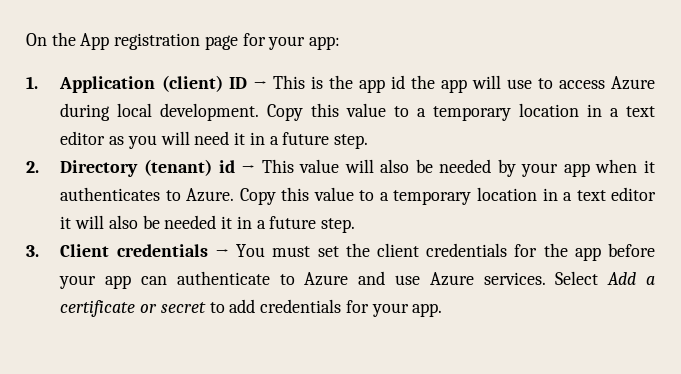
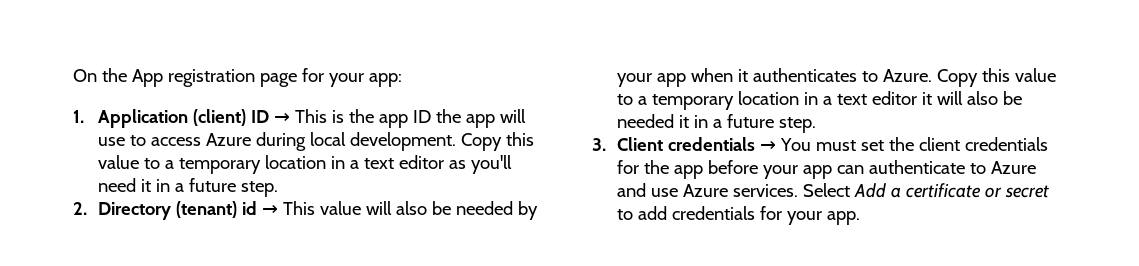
[390,75,405,89] id -> [412,110,431,123] ID
[127,131,190,149] you will -> [470,155,512,174] you'll

